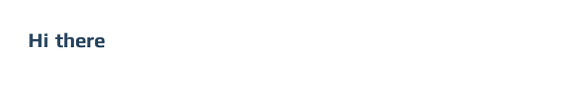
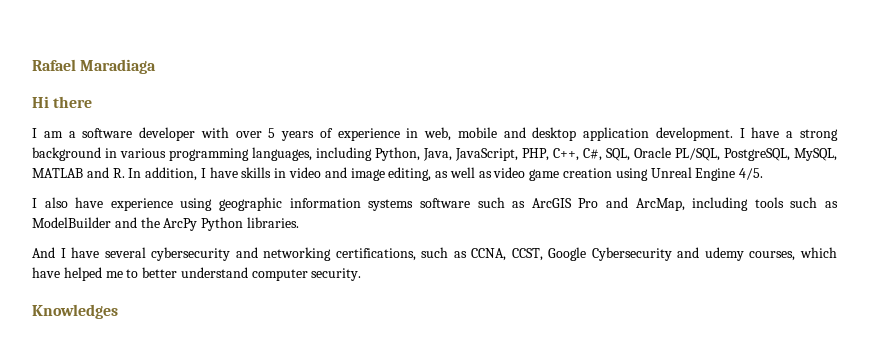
(28, 40) none -> [32,59,157,74] Rafael Maradiaga //
(106, 40) none -> [32,127,839,141] [32,147,837,161] [32,167,764,181] [32,197,838,211] [32,217,299,231] [32,247,837,261] [32,267,362,281] [32,304,118,319] // I am a software developer with over 5 years of experience in web, mobile and desktop application development. I have a strong background in various programming languages, including Python, Java, JavaScript, PHP, C++, C#, SQL, Oracle PL/SQL, PostgreSQL, MySQL, MATLAB and R. In addition, I have skills in video and image editing, as well as video game creation using Unreal Engine 4/5. // I also have experience using geographic information systems software such as ArcGIS Pro and ArcMap, including tools such as ModelBuilder and the ArcPy Python libraries. // And I have several cybersecurity and networking certifications, such as CCNA, CCST, Google Cybersecurity and udemy courses, which have helped me to better understand computer security. // Knowledges

